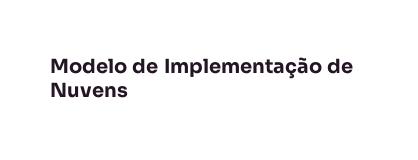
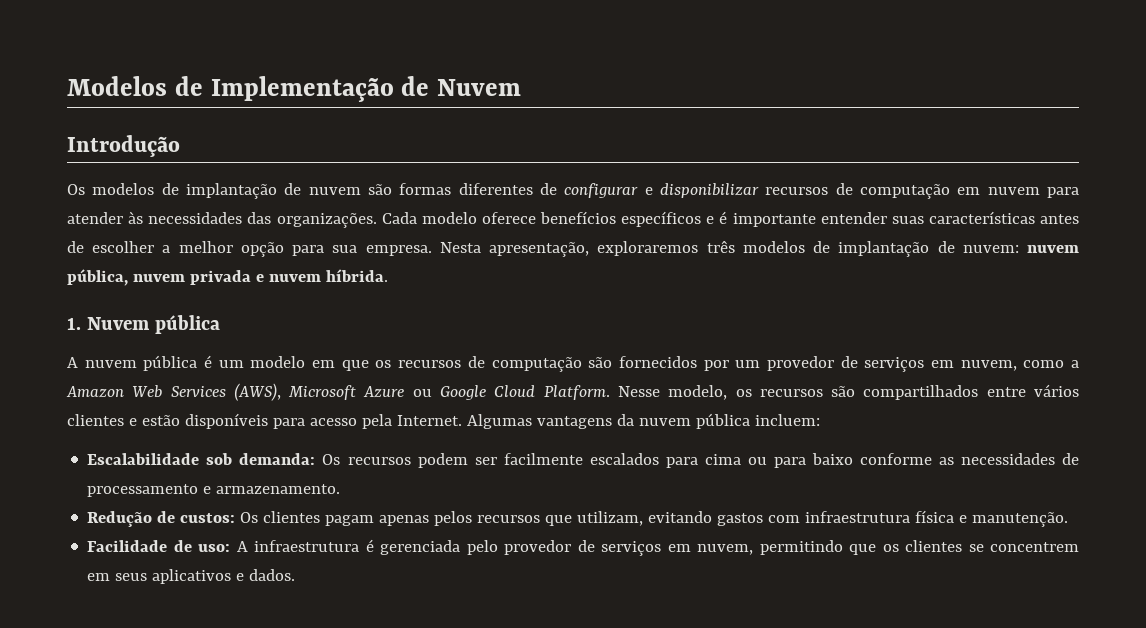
[50,58,127,74] Modelo -> [67,76,167,96] Modelos
[50,82,128,98] Nuvens -> [437,79,522,96] [67,135,180,157] [67,183,1080,199] [67,211,1079,228] [67,241,1080,257] [67,269,388,286] [67,315,220,334] [67,355,1079,372] [66,383,1079,401] [67,413,820,429] [87,453,1079,468] [87,484,341,497] [87,510,1069,527] [87,539,1079,556] [87,569,296,584] Nuvem // Introdução // Os modelos de implantação de nuvem são formas diferentes de configurar e disponibilizar recursos de computação em nuvem para atender às necessidades das organizações. Cada modelo oferece benefícios específicos e é importante entender suas características antes de escolher a melhor opção para sua empresa. Nesta apresentação, exploraremos três modelos de implantação de nuvem: nuvem pública, nuvem privada e nuvem híbrida. // 1. Nuvem pública // A nuvem pública é um modelo em que os recursos de computação são fornecidos por um provedor de serviços em nuvem, como a Amazon Web Services (AWS), Microsoft Azure ou Google Cloud Platform. Nesse modelo, os recursos são compartilhados entre vários clientes e estão disponíveis para acesso pela Internet. Algumas vantagens da nuvem pública incluem: // Escalabilidade sob demanda: Os recursos podem ser facilmente escalados para cima ou para baixo conforme as necessidades de processamento e armazenamento. // Redução de custos: Os clientes pagam apenas pelos recursos que utilizam, evitando gastos com infraestrutura física e manutenção. // Facilidade de uso: A infraestrutura é gerenciada pelo provedor de serviços em nuvem, permitindo que os clientes se concentrem em seus aplicativos e dados.

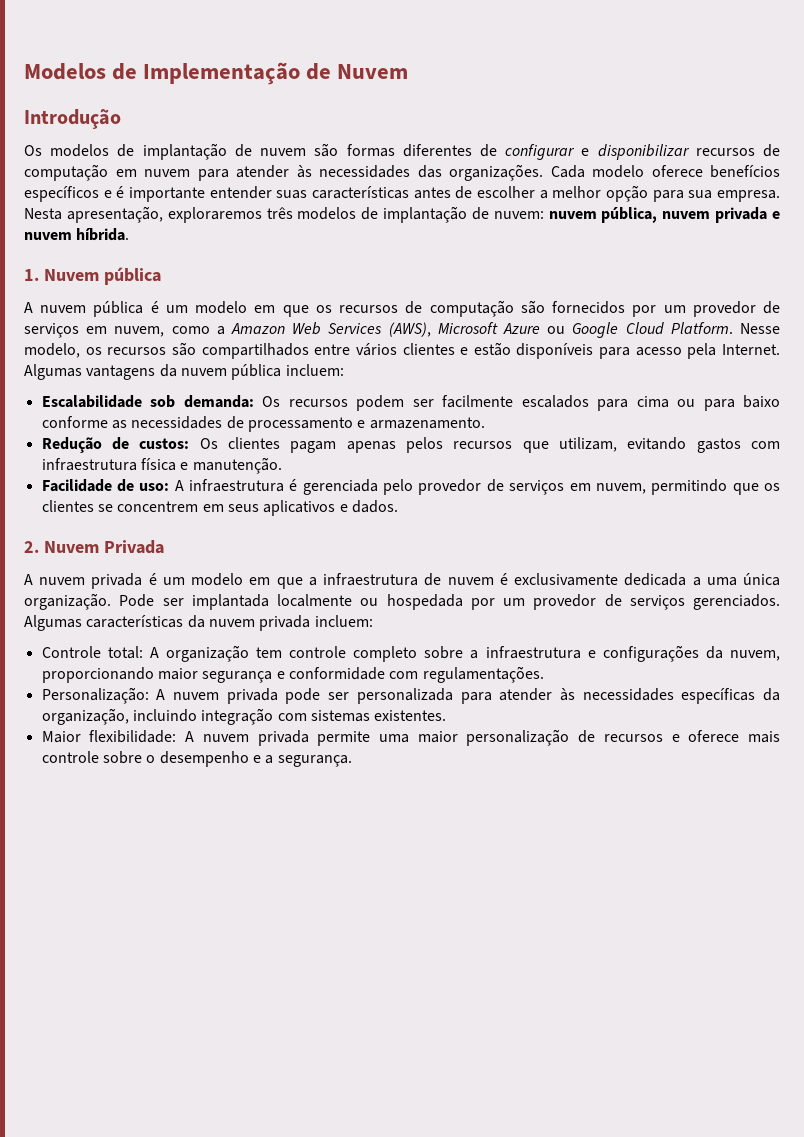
(296, 575) none -> [24,540,164,554] [24,573,781,589] [24,593,780,610] [24,615,373,631] [41,645,781,662] [41,666,544,683] [41,687,781,704] [41,708,447,725] [41,729,781,746] [41,751,352,767] // 2. Nuvem Privada // A nuvem privada é um modelo em que a infraestrutura de nuvem é exclusivamente dedicada a uma única organização. Pode ser implantada localmente ou hospedada por um provedor de serviços gerenciados. Algumas características da nuvem privada incluem: // Controle total: A organização tem controle completo sobre a infraestrutura e configurações da nuvem, proporcionando maior segurança e conformidade com regulamentações. // Personalização: A nuvem privada pode ser personalizada para atender às necessidades específicas da organização, incluindo integração com sistemas existentes. // Maior flexibilidade: A nuvem privada permite uma maior personalização de recursos e oferece mais controle sobre o desempenho e a segurança.

